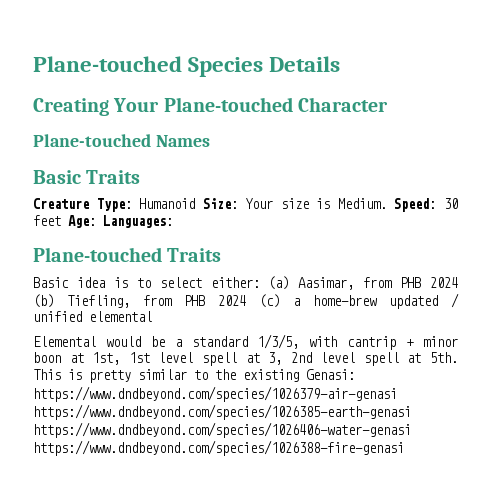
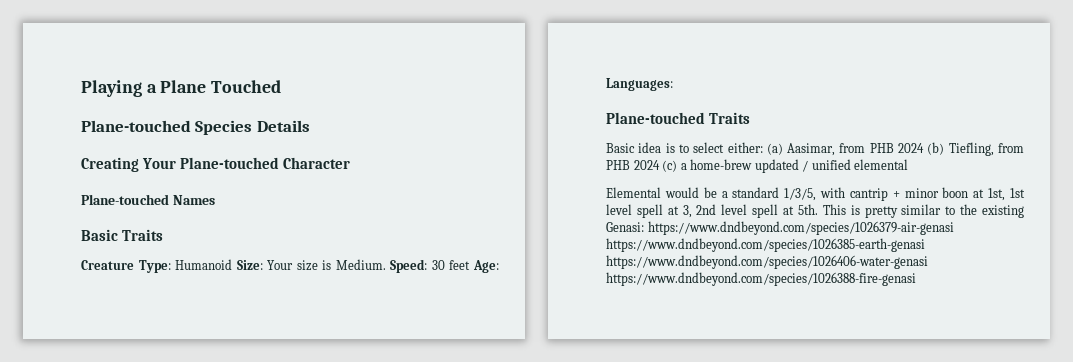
(33, 64) none -> [81,80,282,97] Playing a Plane Touched //

